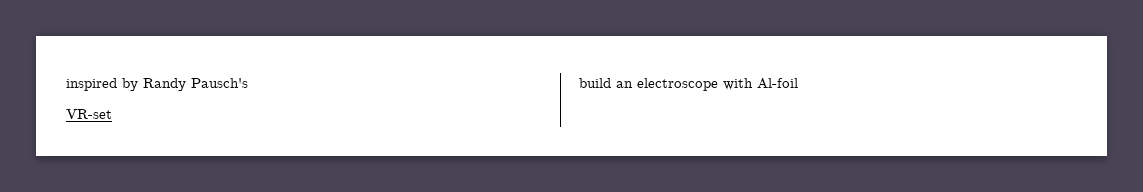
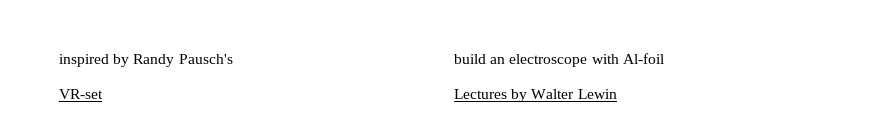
(798, 83) none -> [454,89,617,102] // Lectures by Walter Lewin

